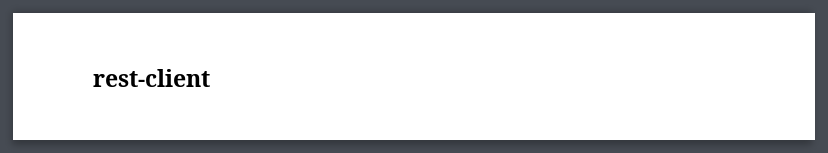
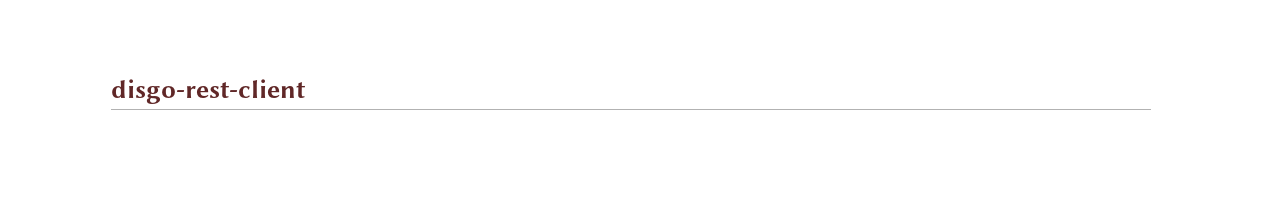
[93,69,210,87] rest-client -> [111,79,306,104] disgo-rest-client

